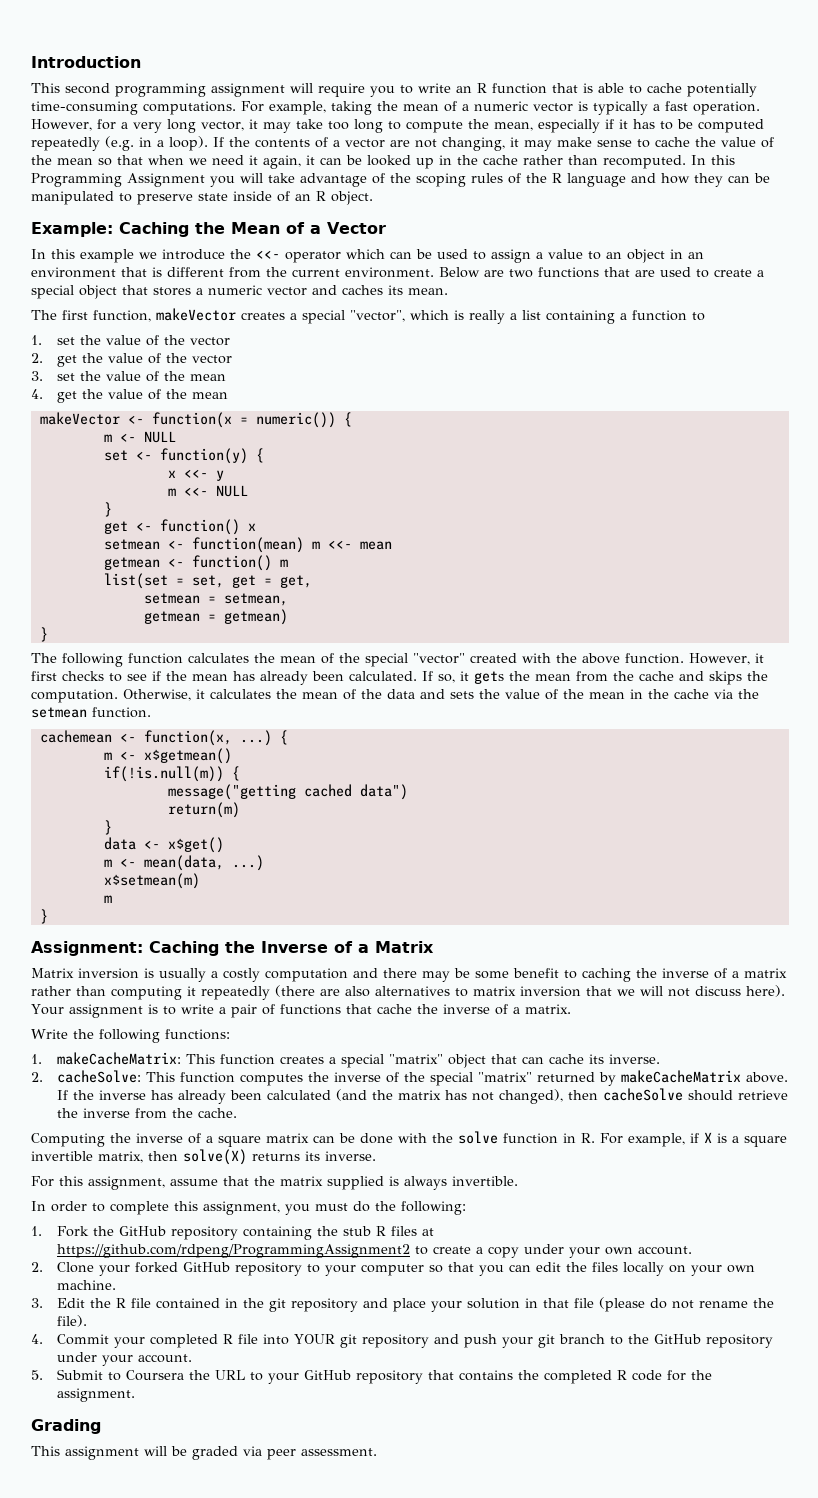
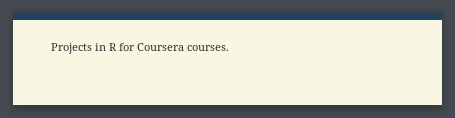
[31,56,141,68] [31,83,757,97] [31,101,760,115] [31,119,764,133] [31,136,774,151] [31,155,735,169] [31,173,770,187] [31,191,373,205] [31,222,386,237] [31,249,704,263] [31,267,764,278] [31,285,448,299] [31,308,705,324] [31,335,230,346] [31,353,232,367] [31,371,226,382] [31,389,228,403] [39,412,352,428] [103,431,176,443] [103,448,264,464] [167,469,224,481] [167,485,248,497] [103,502,112,517] [103,519,256,535] [103,537,392,553] [103,555,288,571] [103,573,312,589] [143,593,288,606] [143,609,288,625] [39,627,48,642] [31,653,764,667] [31,671,768,685] [31,689,759,703] [31,707,151,718] [39,730,288,746] [103,748,232,764] [103,766,240,782] [167,784,408,800] [167,802,240,818] [103,820,112,835] [103,837,224,853] [103,855,264,871] [103,873,200,889] [103,895,112,903] [39,909,48,924] [31,941,434,956] [31,968,787,982] [31,985,785,1000] [31,1004,571,1018] [31,1029,230,1043] [31,1052,660,1068] [31,1070,788,1086] [56,1088,788,1104] [56,1108,237,1119] [31,1131,787,1147] [31,1149,376,1165] [31,1176,518,1190] [31,1201,466,1215] [31,1226,434,1240] [56,1244,692,1258] [31,1262,755,1276] [56,1280,116,1290] [31,1297,774,1312] [56,1315,87,1327] [31,1334,773,1348] [56,1352,192,1366] [31,1369,712,1384] [56,1388,135,1402] [31,1419,101,1434] [31,1446,377,1460] Introduction // This second programming assignment will require you to write an R function that is able to cache potentially time-consuming computations. For example, taking the mean of a numeric vector is typically a fast operation. However, for a very long vector, it may take too long to compute the mean, especially if it has to be computed repeatedly (e.g. in a loop). If the contents of a vector are not changing, it may make sense to cache the value of the mean so that when we need it again, it can be looked up in the cache rather than recomputed. In this Programming Assignment you will take advantage of the scoping rules of the R language and how they can be manipulated to preserve state inside of an R object. // Example: Caching the Mean of a Vector // In this example we introduce the <<- operator which can be used to assign a value to an object in an environment that is different from the current environment. Below are two functions that are used to create a special object that stores a numeric vector and caches its mean. // The first function, makeVector creates a special "vector", which is really a list containing a function to // 1. set the value of the vector // 2. get the value of the vector // 3. set the value of the mean // 4. get the value of the mean // makeVector <- function(x = numeric()) { // m <- NULL // set <- function(y) { // x <<- y // m <<- NULL // } // get <- function() x // setmean <- function(mean) m <<- mean // getmean <- function() m // list(set = set, get = get, // setmean = setmean, // getmean = getmean) // } // The following function calculates the mean of the special "vector" created with the above function. However, it first checks to see if the mean has already been calculated. If so, it gets the mean from the cache and skips the computation. Otherwise, it calculates the mean of the data and sets the value of the mean in the cache via the setmean function. // cachemean <- function(x, ...) { // m <- x$getmean() // if(!is.null(m)) { // message("getting cached data") // return(m) // } // data <- x$get() // m <- mean(data, ...) // x$setmean(m) // m // } // Assignment: Caching the Inverse of a Matrix // Matrix inversion is usually a costly computation and there may be some benefit to caching the inverse of a matrix rather than computing it repeatedly (there are also alternatives to matrix inversion that we will not discuss here). Your assignment is to write a pair of functions that cache the inverse of a matrix. // Write the following functions: // 1. makeCacheMatrix: This function creates a special "matrix" object that can cache its inverse. // 2. cacheSolve: This function computes the inverse of the special "matrix" returned by makeCacheMatrix above. If the inverse has already been calculated (and the matrix has not changed), then cacheSolve should retrieve the inverse from the cache. // Computing the inverse of a square matrix can be done with the solve function in R. For example, if X is a square invertible matrix, then solve(X) returns its inverse. // For this assignment, assume that the matrix supplied is always invertible. // In order to complete this assignment, you must do the following: // 1. Fork the GitHub repository containing the stub R files at https://github.com/rdpeng/ProgrammingAssignment2 to create a copy under your own account. // 2. Clone your forked GitHub repository to your computer so that you can edit the files locally on your own machine. // 3. Edit the R file contained in the git repository and place your solution in that file (please do not rename the file). // 4. Commit your completed R file into YOUR git repository and push your git branch to the GitHub repository under your account. // 5. Submit to Coursera the URL to your GitHub repository that contains the completed R code for the assignment. // Grading // This assignment will be graded via peer assessment. -> [51,43,229,54] Projects in R for Coursera courses.

